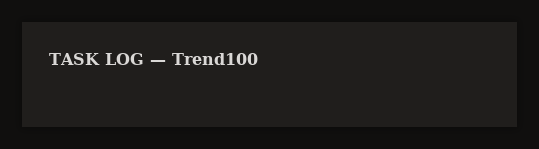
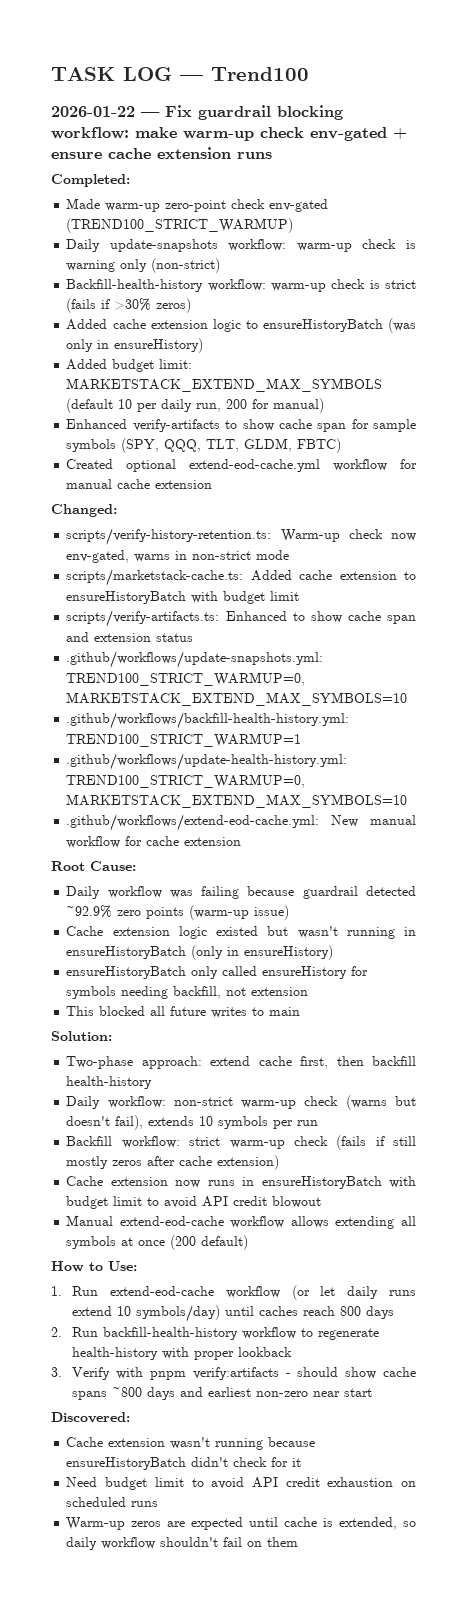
(258, 59) none -> [51,105,343,120] [51,127,407,141] [51,147,272,159] [51,174,130,187] [66,198,329,212] [66,218,294,233] [66,239,416,252] [66,258,221,273] [66,279,416,292] [66,298,192,313] [66,318,416,333] [66,338,204,353] [66,359,193,372] [66,378,383,392] [66,398,325,413] [66,419,416,432] [66,438,342,453] [66,459,417,472] [66,479,213,489] [51,504,117,517] [66,528,416,545] [66,550,290,563] [66,569,416,586] [66,591,300,604] [66,610,416,627] [66,632,194,642] [66,651,324,668] [66,672,306,686] [66,692,408,706] [66,712,350,729] [66,733,302,747] [66,753,348,770] [66,774,306,788] [66,794,408,808] [66,814,416,831] [66,836,242,848] [51,861,136,871] [66,886,416,899] [66,905,290,920] [66,926,417,939] [66,945,334,960] [66,966,369,979] [66,986,309,999] [66,1006,301,1018] [51,1031,112,1041] [66,1056,416,1069] [66,1076,153,1089] [66,1095,416,1110] [66,1115,319,1130] [66,1135,416,1150] [66,1155,280,1170] [66,1176,417,1189] [66,1196,322,1209] [66,1215,416,1229] [66,1235,249,1250] [51,1261,137,1272] [51,1285,416,1300] [72,1305,395,1322] [51,1327,380,1340] [72,1347,293,1360] [51,1367,416,1380] [72,1387,373,1400] [51,1412,130,1423] [66,1437,316,1450] [66,1457,302,1470] [66,1477,416,1490] [66,1497,159,1507] [66,1517,416,1530] [66,1537,299,1550] // 2026-01-22 — Fix guardrail blocking workflow: make warm-up check env-gated + ensure cache extension runs // Completed: // Made warm-up zero-point check env-gated (TREND100_STRICT_WARMUP) // Daily update-snapshots workflow: warm-up check is warning only (non-strict) // Backfill-health-history workflow: warm-up check is strict (fails if >30% zeros) // Added cache extension logic to ensureHistoryBatch (was only in ensureHistory) // Added budget limit: MARKETSTACK_EXTEND_MAX_SYMBOLS (default 10 per daily run, 200 for manual) // Enhanced verify-artifacts to show cache span for sample symbols (SPY, QQQ, TLT, GLDM, FBTC) // Created optional extend-eod-cache.yml workflow for manual cache extension // Changed: // scripts/verify-history-retention.ts: Warm-up check now env-gated, warns in non-strict mode // scripts/marketstack-cache.ts: Added cache extension to ensureHistoryBatch with budget limit // scripts/verify-artifacts.ts: Enhanced to show cache span and extension status // .github/workflows/update-snapshots.yml: TREND100_STRICT_WARMUP=0, MARKETSTACK_EXTEND_MAX_SYMBOLS=10 // .github/workflows/backfill-health-history.yml: TREND100_STRICT_WARMUP=1 // .github/workflows/update-health-history.yml: TREND100_STRICT_WARMUP=0, MARKETSTACK_EXTEND_MAX_SYMBOLS=10 // .github/workflows/extend-eod-cache.yml: New manual workflow for cache extension // Root Cause: // Daily workflow was failing because guardrail detected ~92.9% zero points (warm-up issue) // Cache extension logic existed but wasn't running in ensureHistoryBatch (only in ensureHistory) // ensureHistoryBatch only called ensureHistory for symbols needing backfill, not extension // This blocked all future writes to main // Solution: // Two-phase approach: extend cache first, then backfill health-history // Daily workflow: non-strict warm-up check (warns but doesn't fail), extends 10 symbols per run // Backfill workflow: strict warm-up check (fails if still mostly zeros after cache extension) // Cache extension now runs in ensureHistoryBatch with budget limit to avoid API credit blowout // Manual extend-eod-cache workflow allows extending all symbols at once (200 default) // How to Use: // 1. Run extend-eod-cache workflow (or let daily runs extend 10 symbols/day) until caches reach 800 days // 2. Run backfill-health-history workflow to regenerate health-history with proper lookback // 3. Verify with pnpm verify:artifacts - should show cache spans ~800 days and earliest non-zero near start // Discovered: // Cache extension wasn't running because ensureHistoryBatch didn't check for it // Need budget limit to avoid API credit exhaustion on scheduled runs // Warm-up zeros are expected until cache is extended, so daily workflow shouldn't fail on them

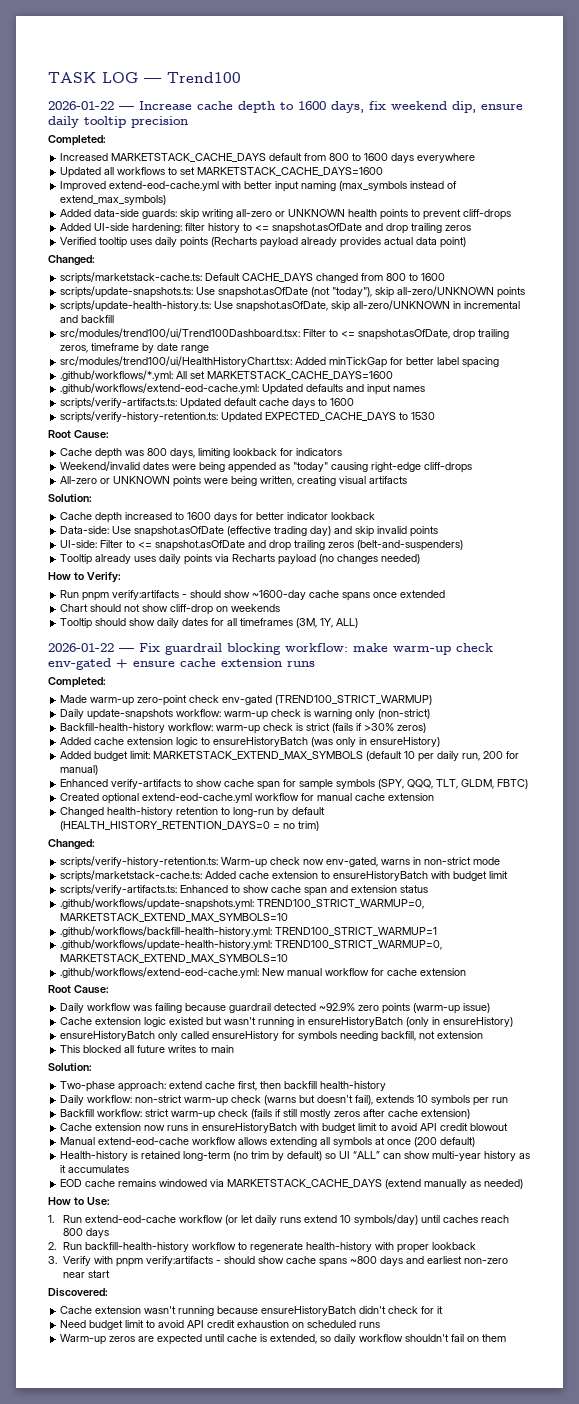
(309, 74) none -> [48,101,523,113] [48,116,188,128] [48,135,106,146] [60,153,476,163] [60,167,384,178] [60,181,458,192] [60,195,167,205] [60,209,512,220] [60,223,472,234] [60,237,467,248] [48,255,95,266] [60,272,446,284] [60,286,526,298] [60,300,521,312] [60,315,115,323] [60,328,510,340] [60,343,210,353] [60,356,500,368] [60,370,394,381] [60,383,426,395] [60,397,355,409] [60,411,436,423] [48,430,109,439] [60,448,343,459] [60,461,473,473] [60,476,408,487] [48,494,92,502] [60,512,376,523] [60,526,439,537] [60,540,464,551] [60,554,421,565] [48,572,121,583] [60,590,446,601] [60,604,281,615] [60,618,359,629] // 2026-01-22 — Increase cache depth to 1600 days, fix weekend dip, ensure daily tooltip precision // Completed: // Increased MARKETSTACK_CACHE_DAYS default from 800 to 1600 days everywhere // Updated all workflows to set MARKETSTACK_CACHE_DAYS=1600 // Improved extend-eod-cache.yml with better input naming (max_symbols instead of extend_max_symbols) // Added data-side guards: skip writing all-zero or UNKNOWN health points to prevent cliff-drops // Added UI-side hardening: filter history to <= snapshot.asOfDate and drop trailing zeros // Verified tooltip uses daily points (Recharts payload already provides actual data point) // Changed: // scripts/marketstack-cache.ts: Default CACHE_DAYS changed from 800 to 1600 // scripts/update-snapshots.ts: Use snapshot.asOfDate (not "today"), skip all-zero/UNKNOWN points // scripts/update-health-history.ts: Use snapshot.asOfDate, skip all-zero/UNKNOWN in incremental and backfill // src/modules/trend100/ui/Trend100Dashboard.tsx: Filter to <= snapshot.asOfDate, drop trailing zeros, timeframe by date range // src/modules/trend100/ui/HealthHistoryChart.tsx: Added minTickGap for better label spacing // .github/workflows/*.yml: All set MARKETSTACK_CACHE_DAYS=1600 // .github/workflows/extend-eod-cache.yml: Updated defaults and input names // scripts/verify-artifacts.ts: Updated default cache days to 1600 // scripts/verify-history-retention.ts: Updated EXPECTED_CACHE_DAYS to 1530 // Root Cause: // Cache depth was 800 days, limiting lookback for indicators // Weekend/invalid dates were being appended as "today" causing right-edge cliff-drops // All-zero or UNKNOWN points were being written, creating visual artifacts // Solution: // Cache depth increased to 1600 days for better indicator lookback // Data-side: Use snapshot.asOfDate (effective trading day) and skip invalid points // UI-side: Filter to <= snapshot.asOfDate and drop trailing zeros (belt-and-suspenders) // Tooltip already uses daily points via Recharts payload (no changes needed) // How to Verify: // Run pnpm verify:artifacts - should show ~1600-day cache spans once extended // Chart should not show cliff-drop on weekends // Tooltip should show daily dates for all timeframes (3M, 1Y, ALL)
(213, 484) none -> [60,807,326,817] [60,821,320,831] // Changed health-history retention to long-run by default (HEALTH_HISTORY_RETENTION_DAYS=0 = no trim)
(249, 1242) none -> [60,1151,531,1161] [60,1165,130,1173] [60,1179,524,1189] // Health-history is retained long-term (no trim by default) so UI “ALL” can show multi-year history as it accumulates // EOD cache remains windowed via MARKETSTACK_CACHE_DAYS (extend manually as needed)

